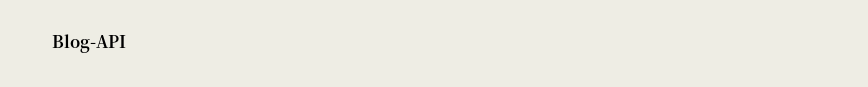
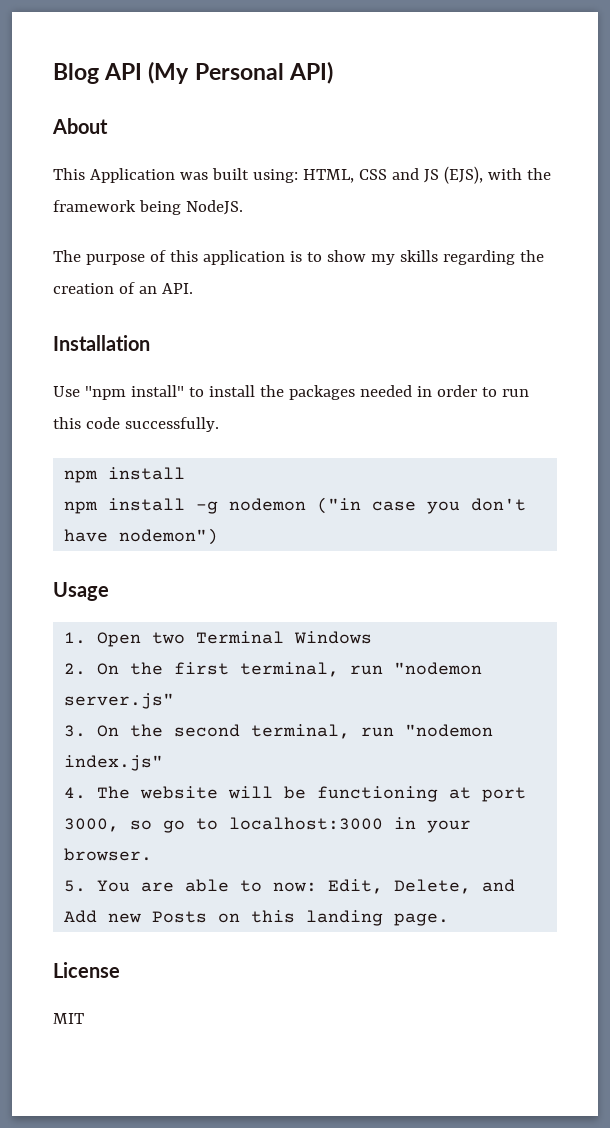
[52,34,126,53] Blog-API -> [53,61,333,84] [52,118,108,134] [53,166,551,184] [53,200,243,215] [53,250,544,265] [53,282,193,294] [53,335,150,351] [53,385,529,400] [53,417,219,432] [64,467,186,483] [64,497,527,514] [64,528,219,545] [53,582,109,601] [64,631,373,647] [64,662,483,677] [64,693,175,709] [64,724,494,739] [64,755,164,771] [64,786,527,802] [64,817,472,833] [64,848,153,861] [64,879,516,894] [64,910,450,926] [53,962,120,978] [53,1013,84,1024] Blog API (My Personal API) // About // This Application was built using: HTML, CSS and JS (EJS), with the framework being NodeJS. // The purpose of this application is to show my skills regarding the creation of an API. // Installation // Use "npm install" to install the packages needed in order to run this code successfully. // npm install // npm install -g nodemon ("in case you don't have nodemon") // Usage // 1. Open two Terminal Windows // 2. On the first terminal, run "nodemon server.js" // 3. On the second terminal, run "nodemon index.js" // 4. The website will be functioning at port 3000, so go to localhost:3000 in your browser. // 5. You are able to now: Edit, Delete, and Add new Posts on this landing page. // License // MIT

